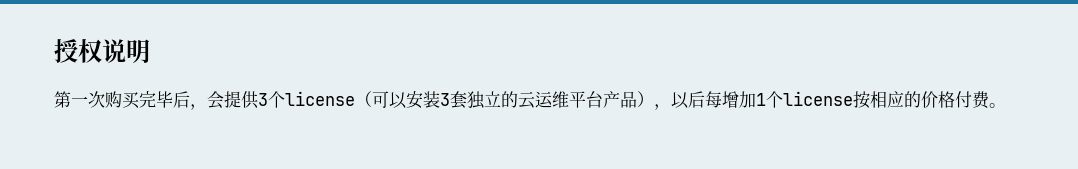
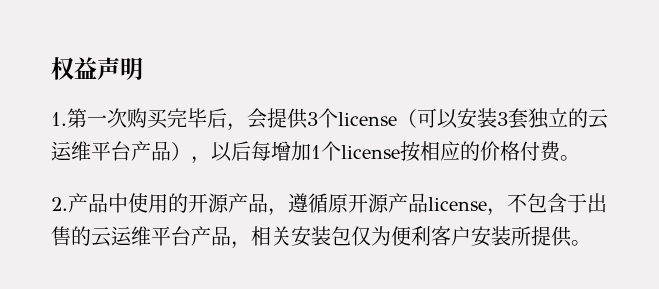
[54,39,126,63] 授权说 -> [51,57,120,80] 权益声
(150, 51) none -> [51,112,67,126] 1.
(1006, 105) none -> [51,193,607,216] [51,226,591,249] // 2.产品中使用的开源产品，遵循原开源产品license，不包含于出售的云运维平台产品，相关安装包仅为便利客户安装所提供。

